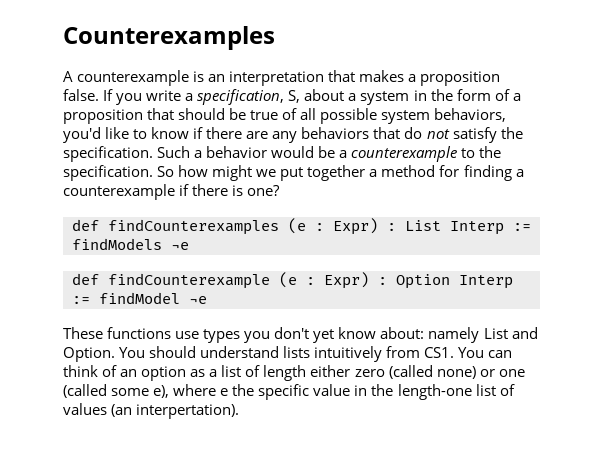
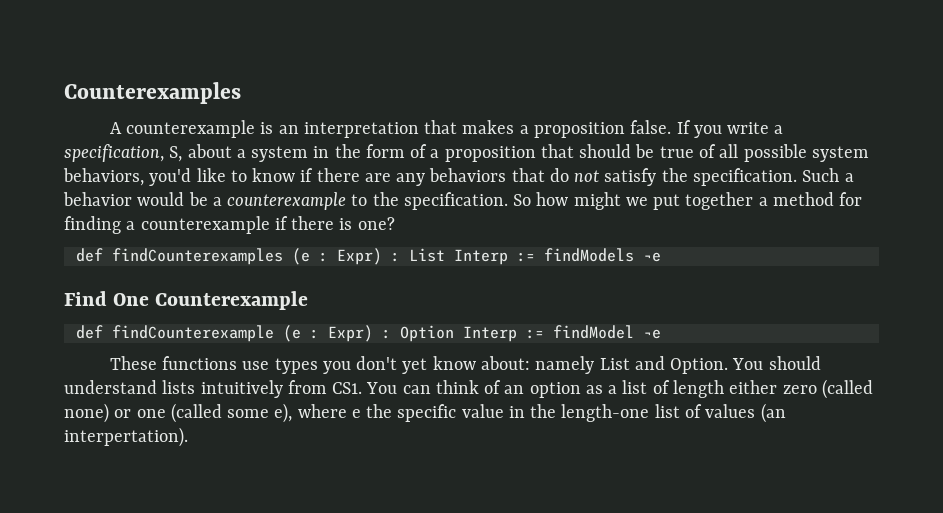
(189, 246) none -> [64,291,309,310] // Find One Counterexample

